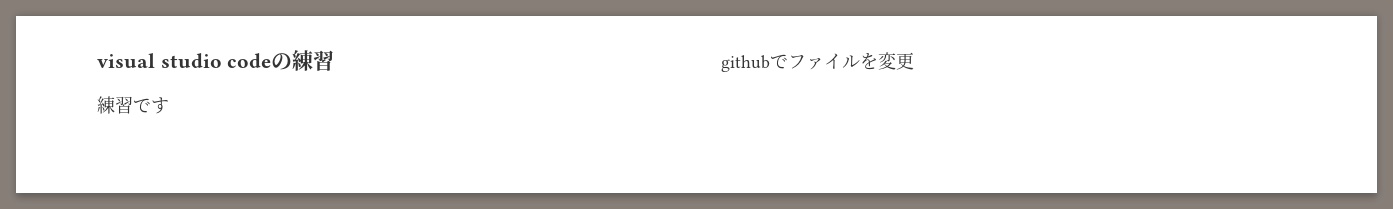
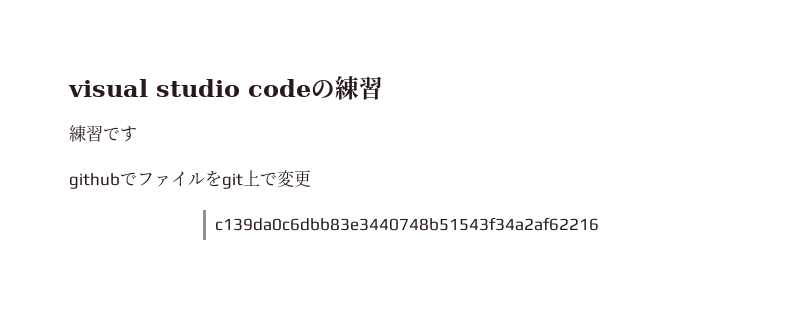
(878, 61) none -> [222,170,277,189] git上で
(914, 61) none -> [215,217,600,231] // c139da0c6dbb83e3440748b51543f34a2af62216

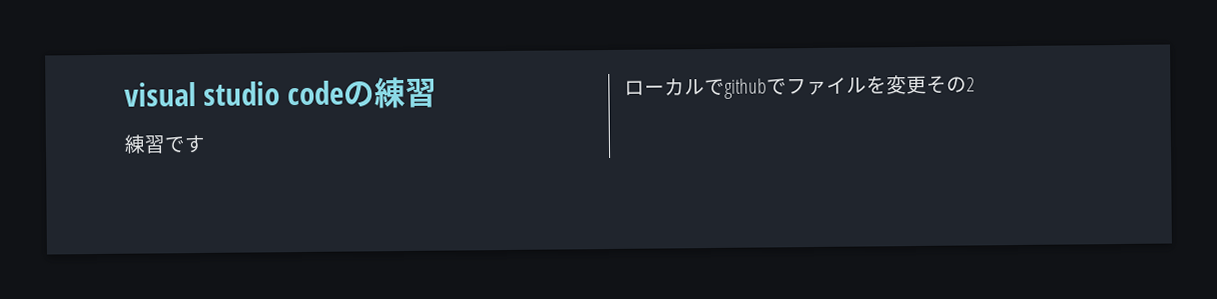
(137, 134) none -> [624,78,725,96] ローカルで
[222,170,277,189] git上で -> (887, 85) none
[215,217,600,231] // c139da0c6dbb83e3440748b51543f34a2af62216 -> [926,75,975,94] その2

